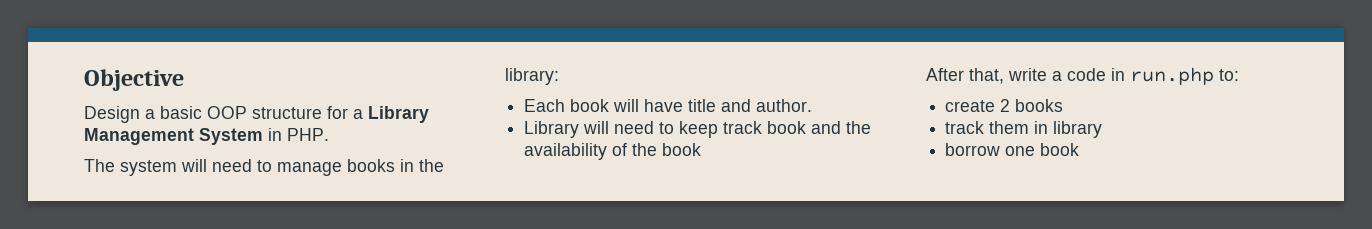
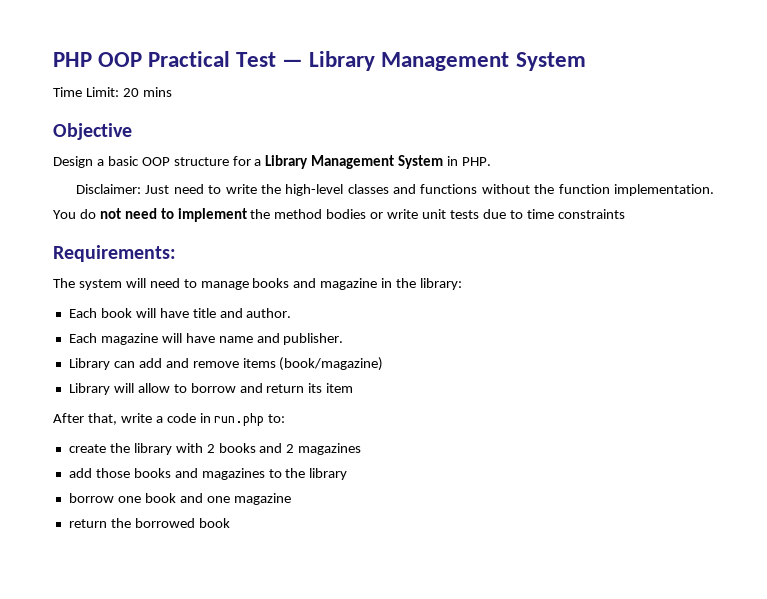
(84, 80) none -> [53,51,586,71] [53,87,172,97] PHP OOP Practical Test — Library Management System // Time Limit: 20 mins //
(329, 134) none -> [76,184,714,196] [53,208,625,222] [53,245,176,262] // Disclaimer: Just need to write the high-level classes and functions without the function implementation. You do not need to implement the method bodies or write unit tests due to time constraints // Requirements:
(395, 165) none -> [293,278,378,290] and magazine
[524,121,872,138] [524,143,702,160] Library will need to keep track book and the availability of the book -> [68,333,344,345] [68,357,384,371] [68,383,354,395] Each magazine will have name and publisher. // Library can add and remove items (book/magazine) // Library will allow to borrow and return its item
(996, 106) none -> [109,443,203,455] the library with
[945,121,1103,138] [945,143,1036,156] // track them in library // borrow one -> [259,443,362,455] [68,468,348,480] [68,493,291,505] [68,518,195,528] and 2 magazines // add those books and magazines to the library // borrow one book and one magazine // return the borrowed

